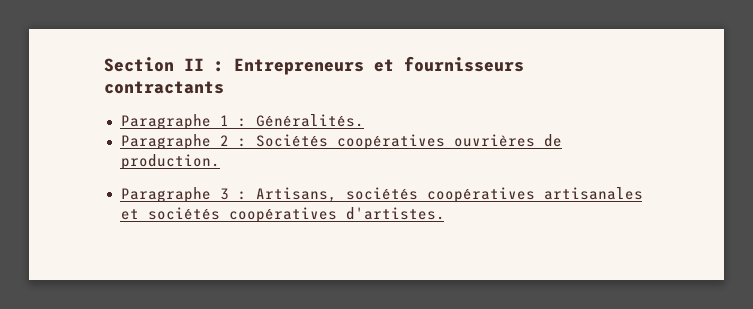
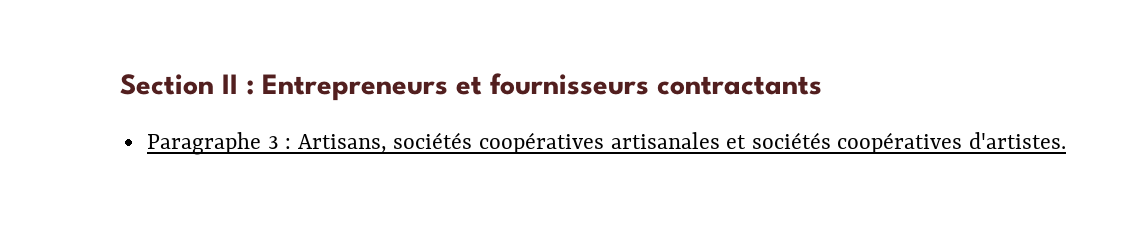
[120,114,364,130] [120,134,562,150] [120,154,220,170] // Paragraphe 1 : Généralités. // Paragraphe 2 : Sociétés coopératives ouvrières de production. -> (822, 85) none

